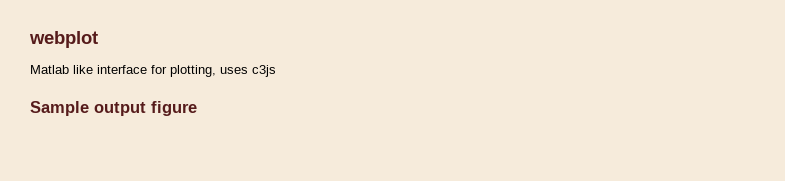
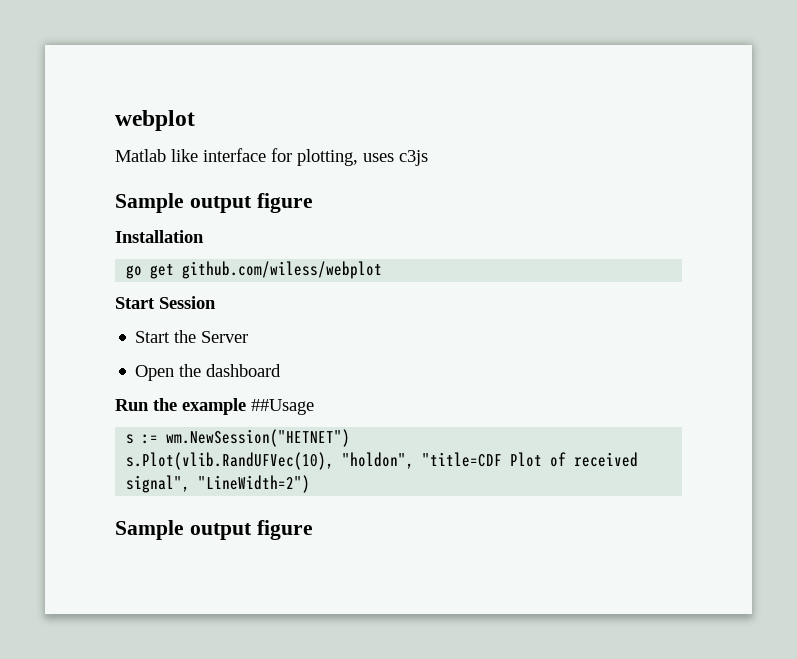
(197, 108) none -> [115,230,204,243] [126,261,383,279] [115,296,216,309] [135,330,249,343] [135,364,282,381] [115,398,314,415] [126,429,351,447] [126,452,639,470] [126,475,311,493] [115,520,313,540] // Installation // go get github.com/wiless/webplot // Start Session // Start the Server // Open the dashboard // Run the example ##Usage // s := wm.NewSession("HETNET") // s.Plot(vlib.RandUFVec(10), "holdon", "title=CDF Plot of received signal", "LineWidth=2") // Sample output figure

